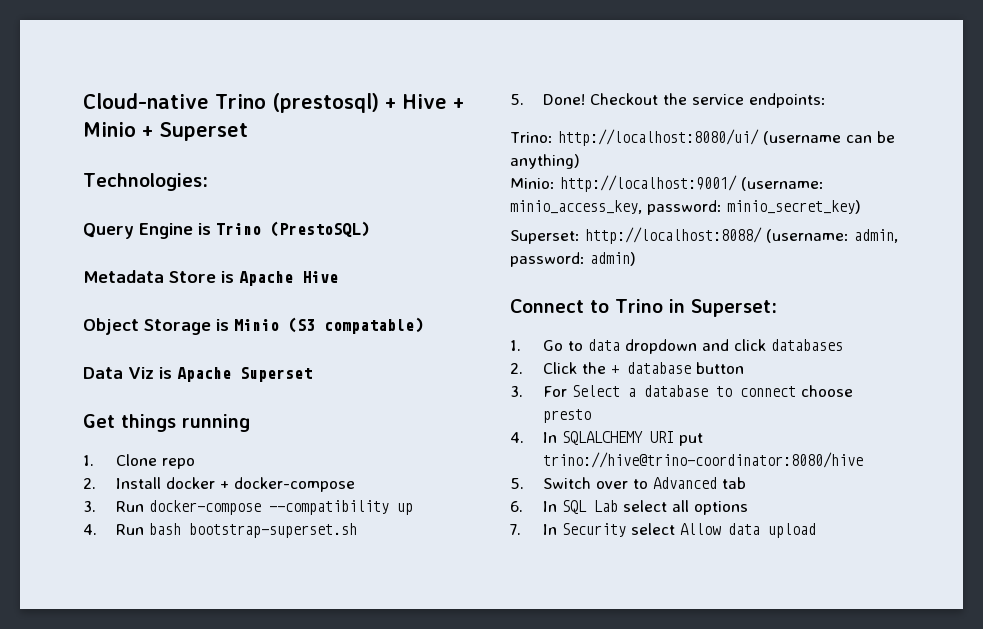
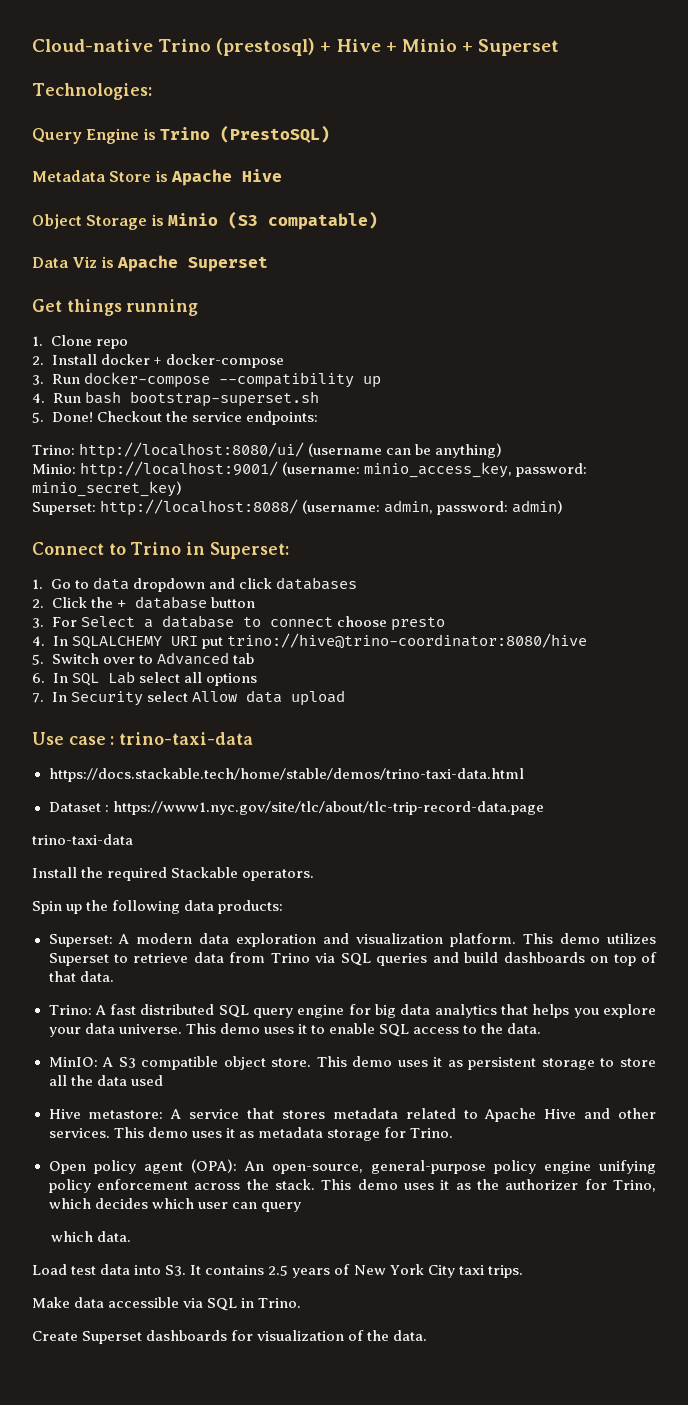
(816, 530) none -> [32,732,254,745] [48,768,525,782] [48,801,544,815] [32,834,133,845] [32,867,315,881] [32,900,284,914] [48,933,656,947] [48,952,657,966] [48,971,114,982] [48,1004,656,1018] [48,1023,542,1037] [48,1056,656,1070] [48,1075,163,1086] [48,1108,656,1122] [48,1127,453,1141] [48,1159,656,1174] [48,1179,656,1193] [48,1198,301,1212] [51,1231,132,1242] [32,1264,523,1278] [32,1297,302,1311] [32,1330,428,1344] // Use case : trino-taxi-data // https://docs.stackable.tech/home/stable/demos/trino-taxi-data.html // Dataset : https://www1.nyc.gov/site/tlc/about/tlc-trip-record-data.page // trino-taxi-data // Install the required Stackable operators. // Spin up the following data products: // Superset: A modern data exploration and visualization platform. This demo utilizes Superset to retrieve data from Trino via SQL queries and build dashboards on top of that data. // Trino: A fast distributed SQL query engine for big data analytics that helps you explore your data universe. This demo uses it to enable SQL access to the data. // MinIO: A S3 compatible object store. This demo uses it as persistent storage to store all the data used // Hive metastore: A service that stores metadata related to Apache Hive and other services. This demo uses it as metadata storage for Trino. // Open policy agent (OPA): An open-source, general-purpose policy engine unifying policy enforcement across the stack. This demo uses it as the authorizer for Trino, which decides which user can query // which data. // Load test data into S3. It contains 2.5 years of New York City taxi trips. // Make data accessible via SQL in Trino. // Create Superset dashboards for visualization of the data.

